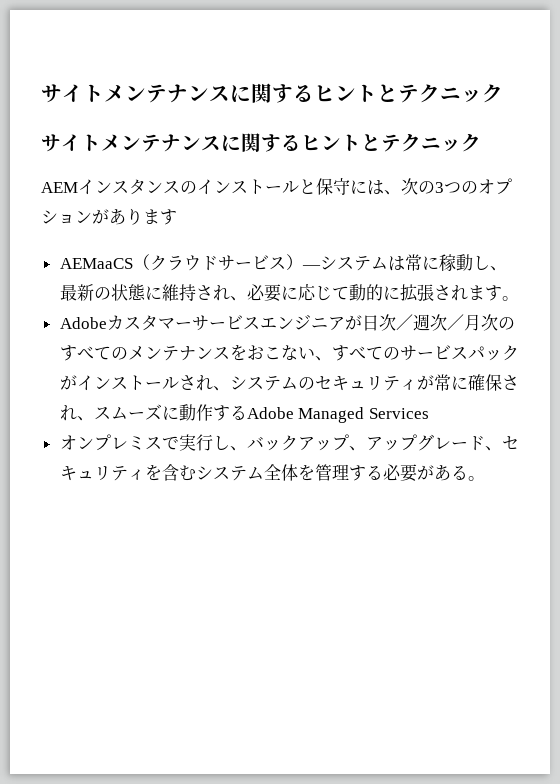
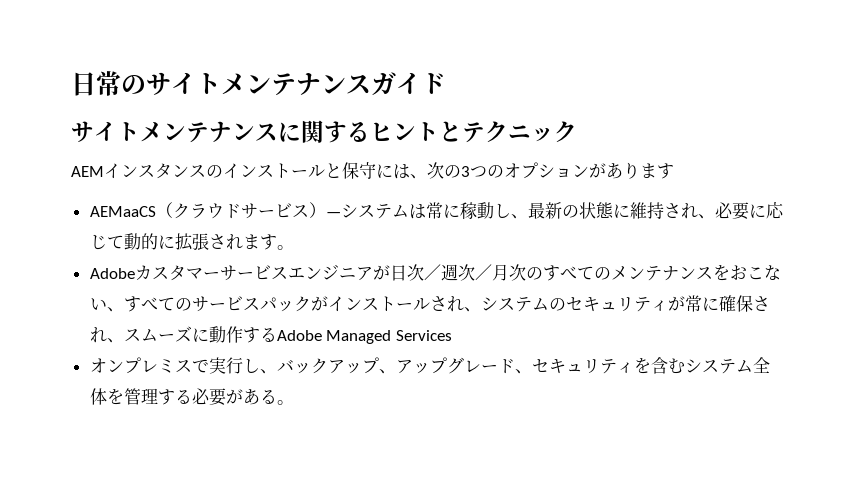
[41,83,503,103] サイトメンテナンスに関するヒントとテクニック -> [71,71,446,96] 日常のサイトメンテナンスガイド

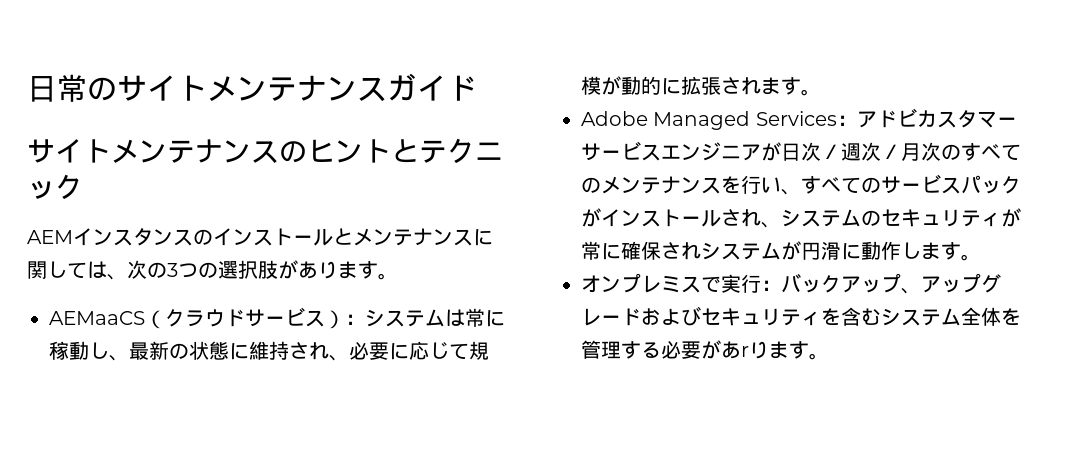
[278,120,370,143] に関する -> [279,141,307,163] の
[342,162,393,179] 保守に -> [353,228,493,246] [27,261,87,279] メンテナンスに関して
[504,162,589,179] オプション -> [218,260,278,279] 選択肢
(674, 171) none -> [378,273,398,280] 。
[325,212,341,217] — -> [345,314,365,325] ：
(124, 242) none -> [469,341,489,360] [581,76,621,95] 規模が
(135, 273) none -> [653,108,917,130] Managed Services：アドビ
[729,265,781,280] おこな -> [741,175,761,194] 行
[106,326,452,344] 、スムーズに動作するAdobe Managed Services -> [701,241,981,261] システムが円滑に動作します。
[242,358,277,374] し、 -> [761,280,781,291] ：
[514,369,532,374] 、 -> [641,306,701,326] および
[259,389,277,404] る -> [741,341,809,359] rります

